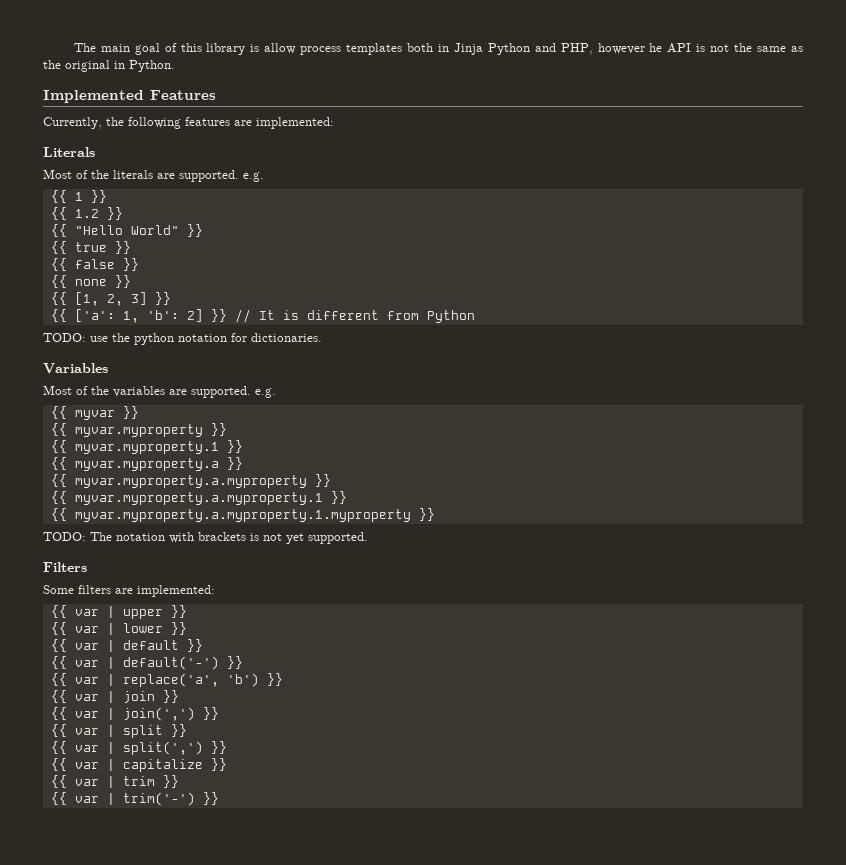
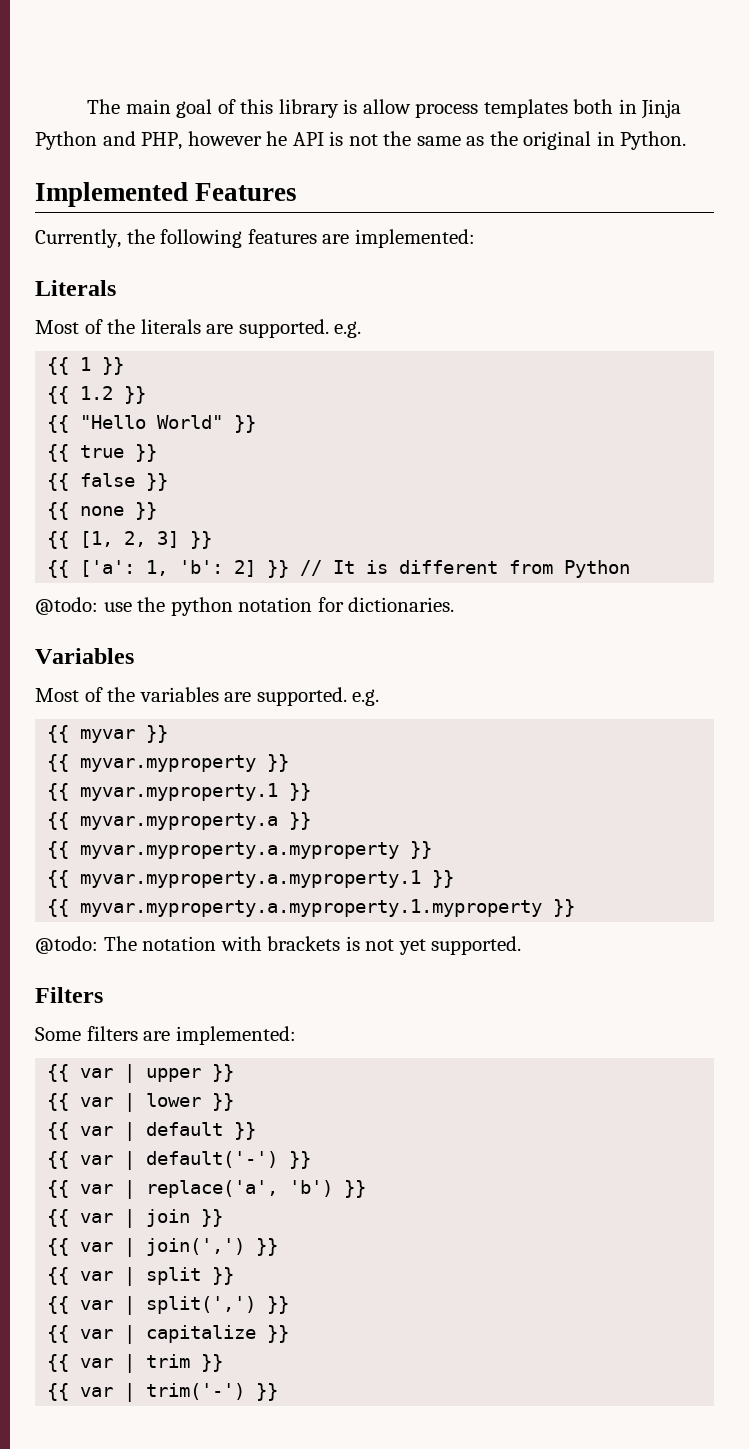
[43,333,86,342] TODO: -> [35,597,98,615] @todo:
[43,532,86,541] TODO: -> [35,936,98,954] @todo:

